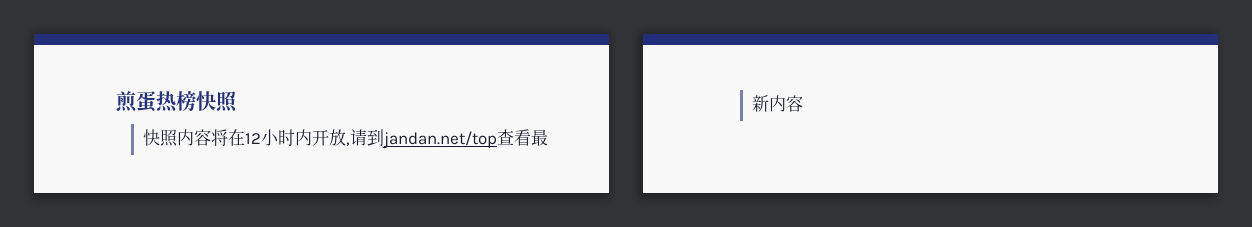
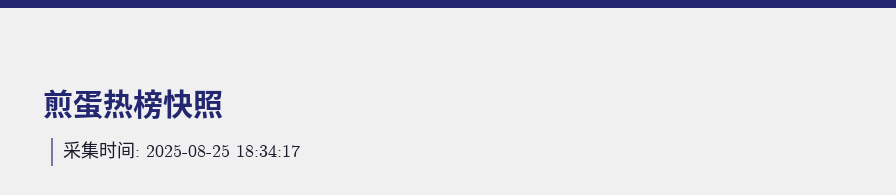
[142,129,548,149] [751,95,803,112] 快照内容将在12小时内开放,请到jandan.net/top查看最新内容 -> [63,141,301,159] 采集时间: 2025-08-25 18:34:17

